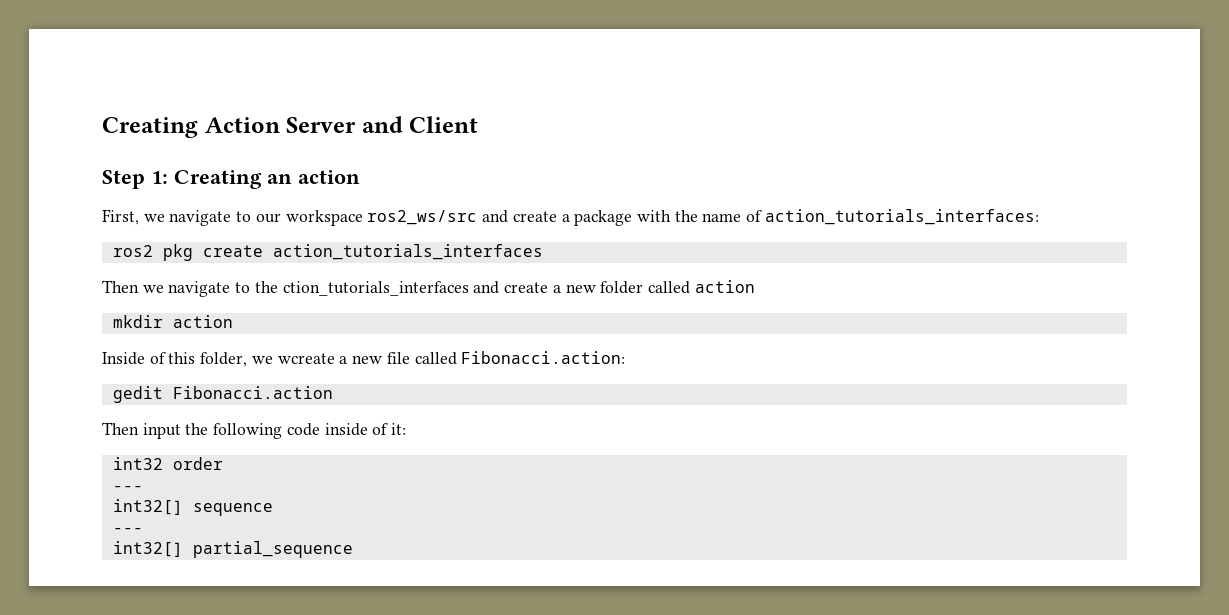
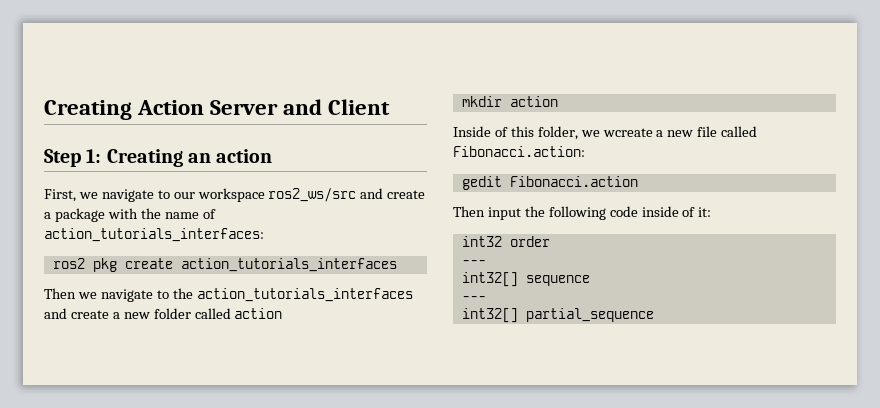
[282,281,469,296] ction_tutorials_interfaces -> [196,288,413,302] action_tutorials_interfaces

